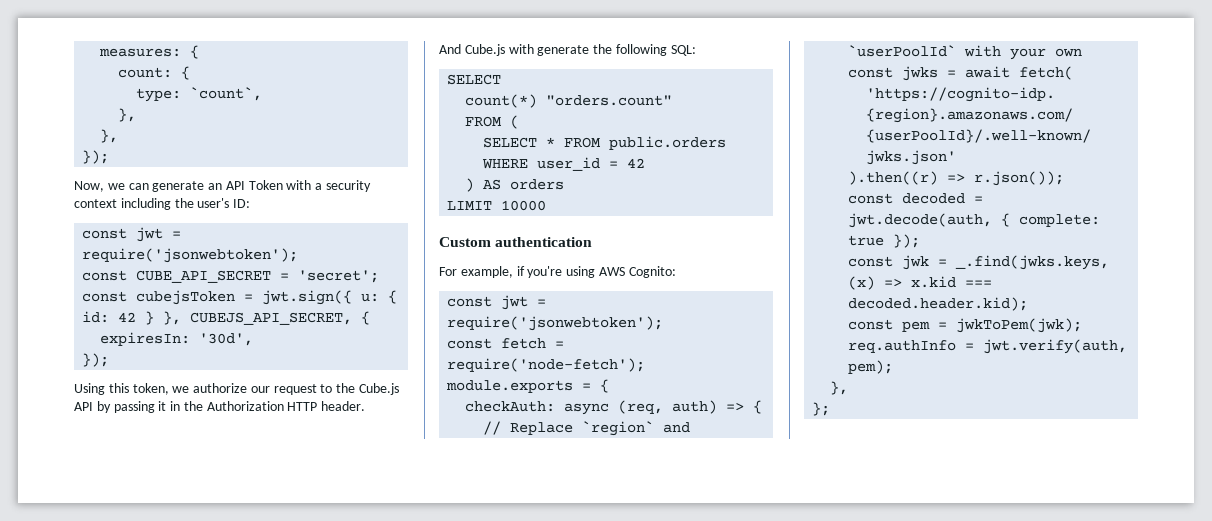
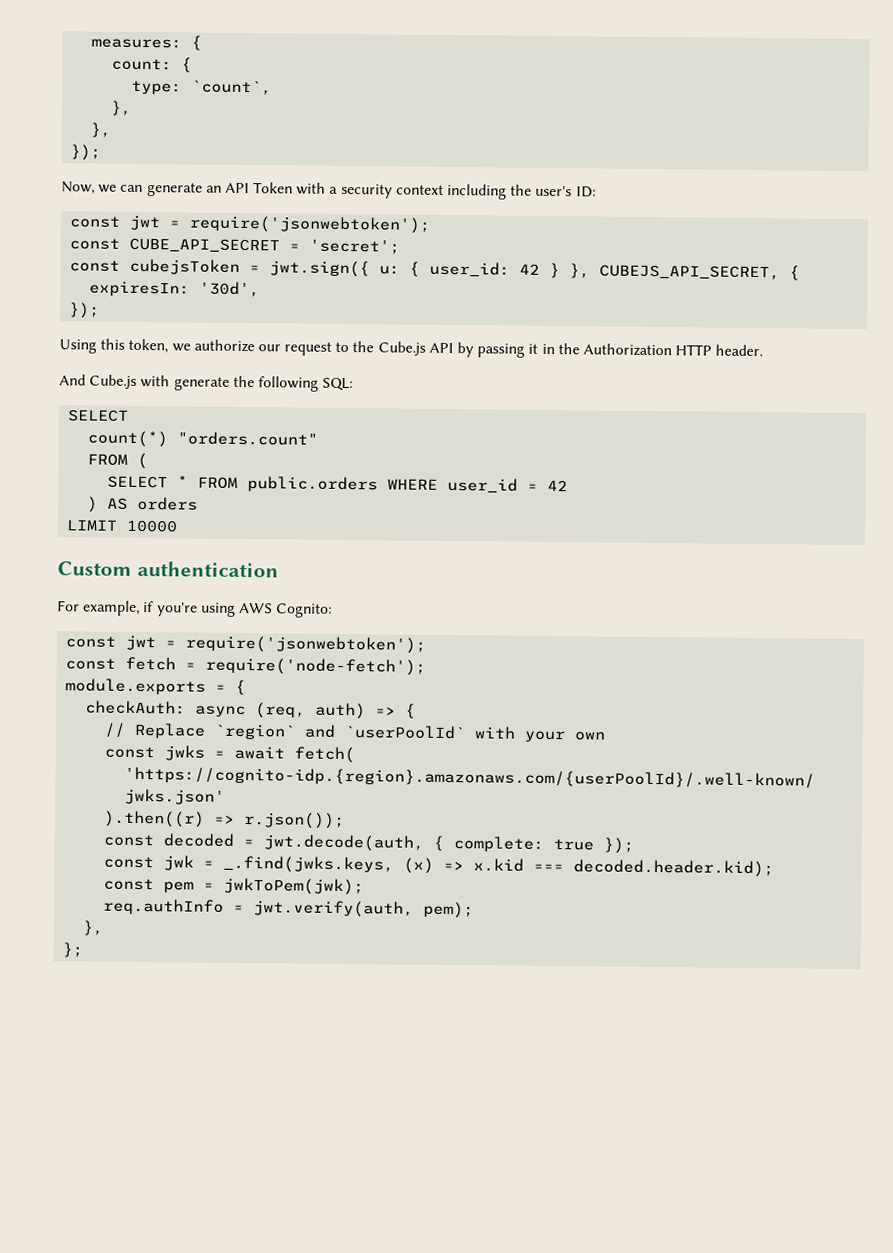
[82,311,110,323] id: -> [429,261,511,277] user_id:

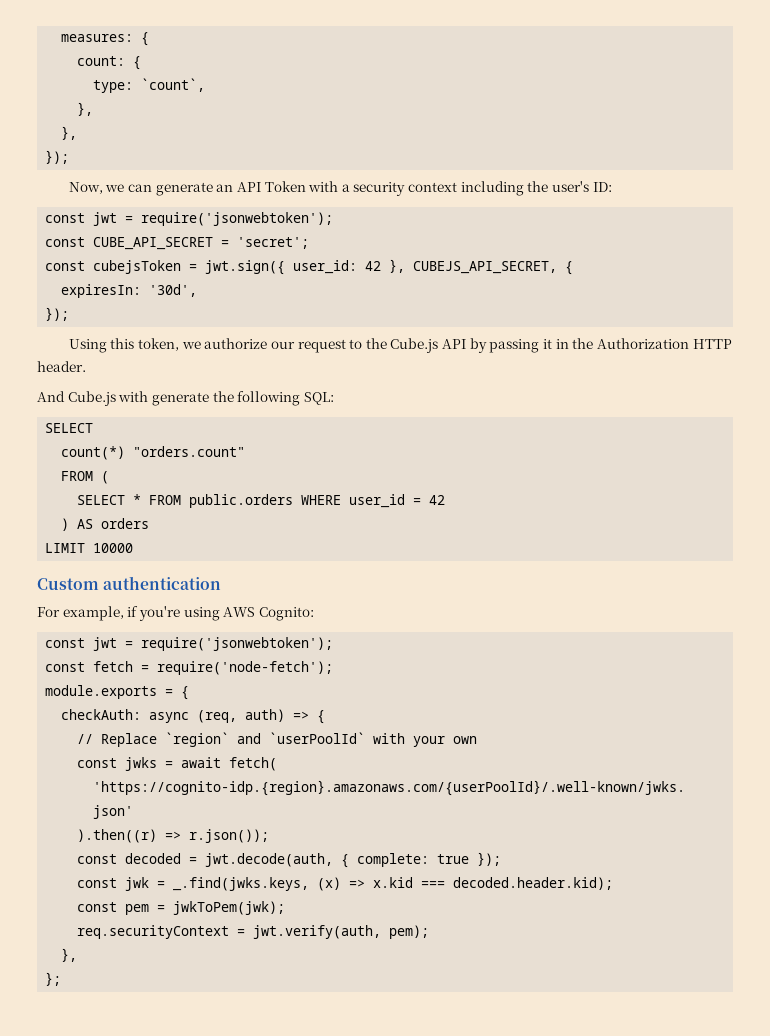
[379,261,421,277] u: { -> (286, 267) none
[549,262,561,279] } -> (382, 266) none
[103,898,225,915] req.authInfo -> [77,925,230,939] req.securityContext

